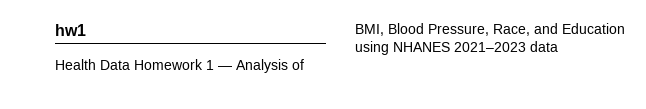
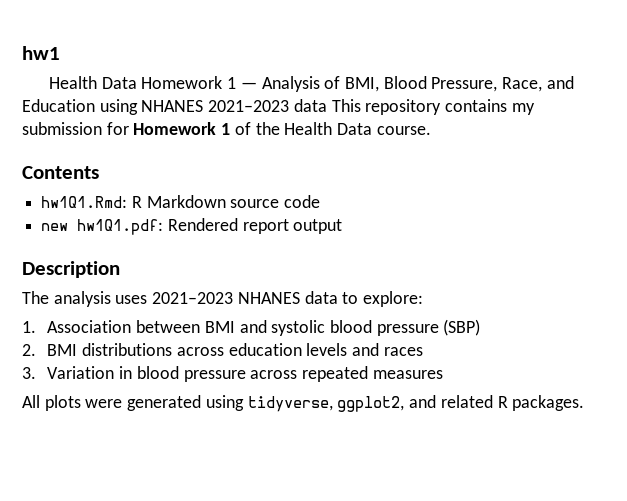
(558, 46) none -> [331,99,535,115] [22,122,431,135] [22,166,99,179] [41,195,321,208] [41,218,343,235] [22,261,120,278] [22,291,424,307] [22,319,481,336] [22,343,423,356] [22,366,443,382] [22,395,585,412] This repository contains my submission for Homework 1 of the Health Data course. // Contents // hw1Q1.Rmd: R Markdown source code // new hw1Q1.pdf: Rendered report output // Description // The analysis uses 2021–2023 NHANES data to explore: // 1. Association between BMI and systolic blood pressure (SBP) // 2. BMI distributions across education levels and races // 3. Variation in blood pressure across repeated measures // All plots were generated using tidyverse, ggplot2, and related R packages.

